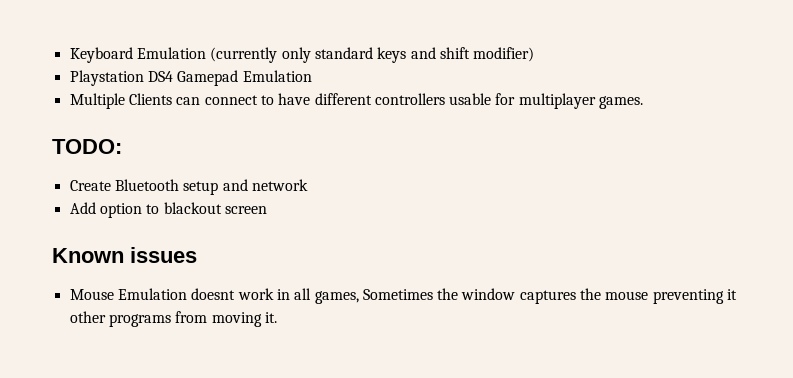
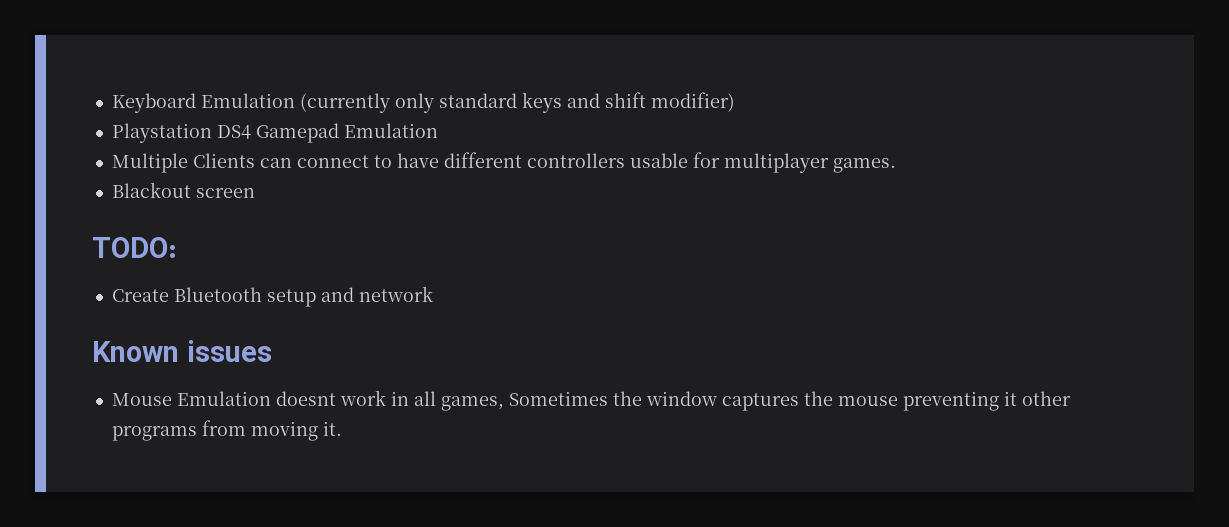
(644, 102) none -> [111,182,255,198] // Blackout screen
[69,202,267,218] // Add option to blackout screen -> (433, 294) none

